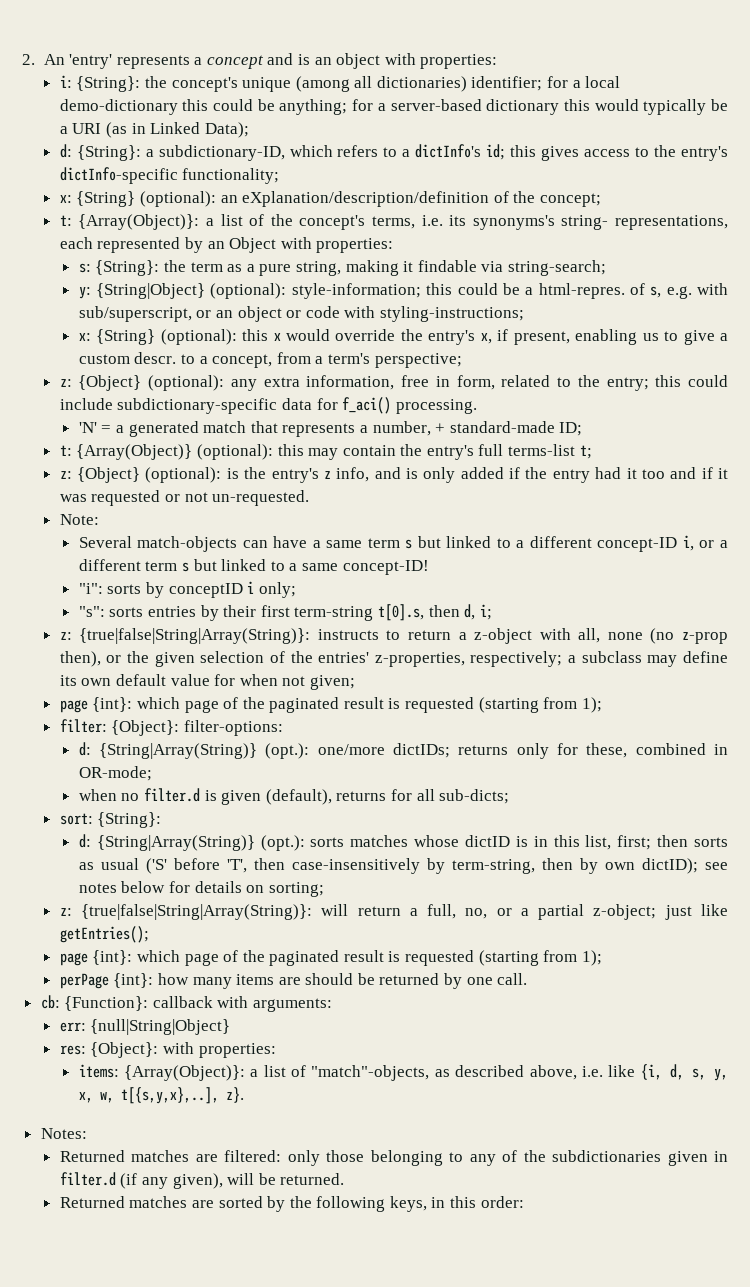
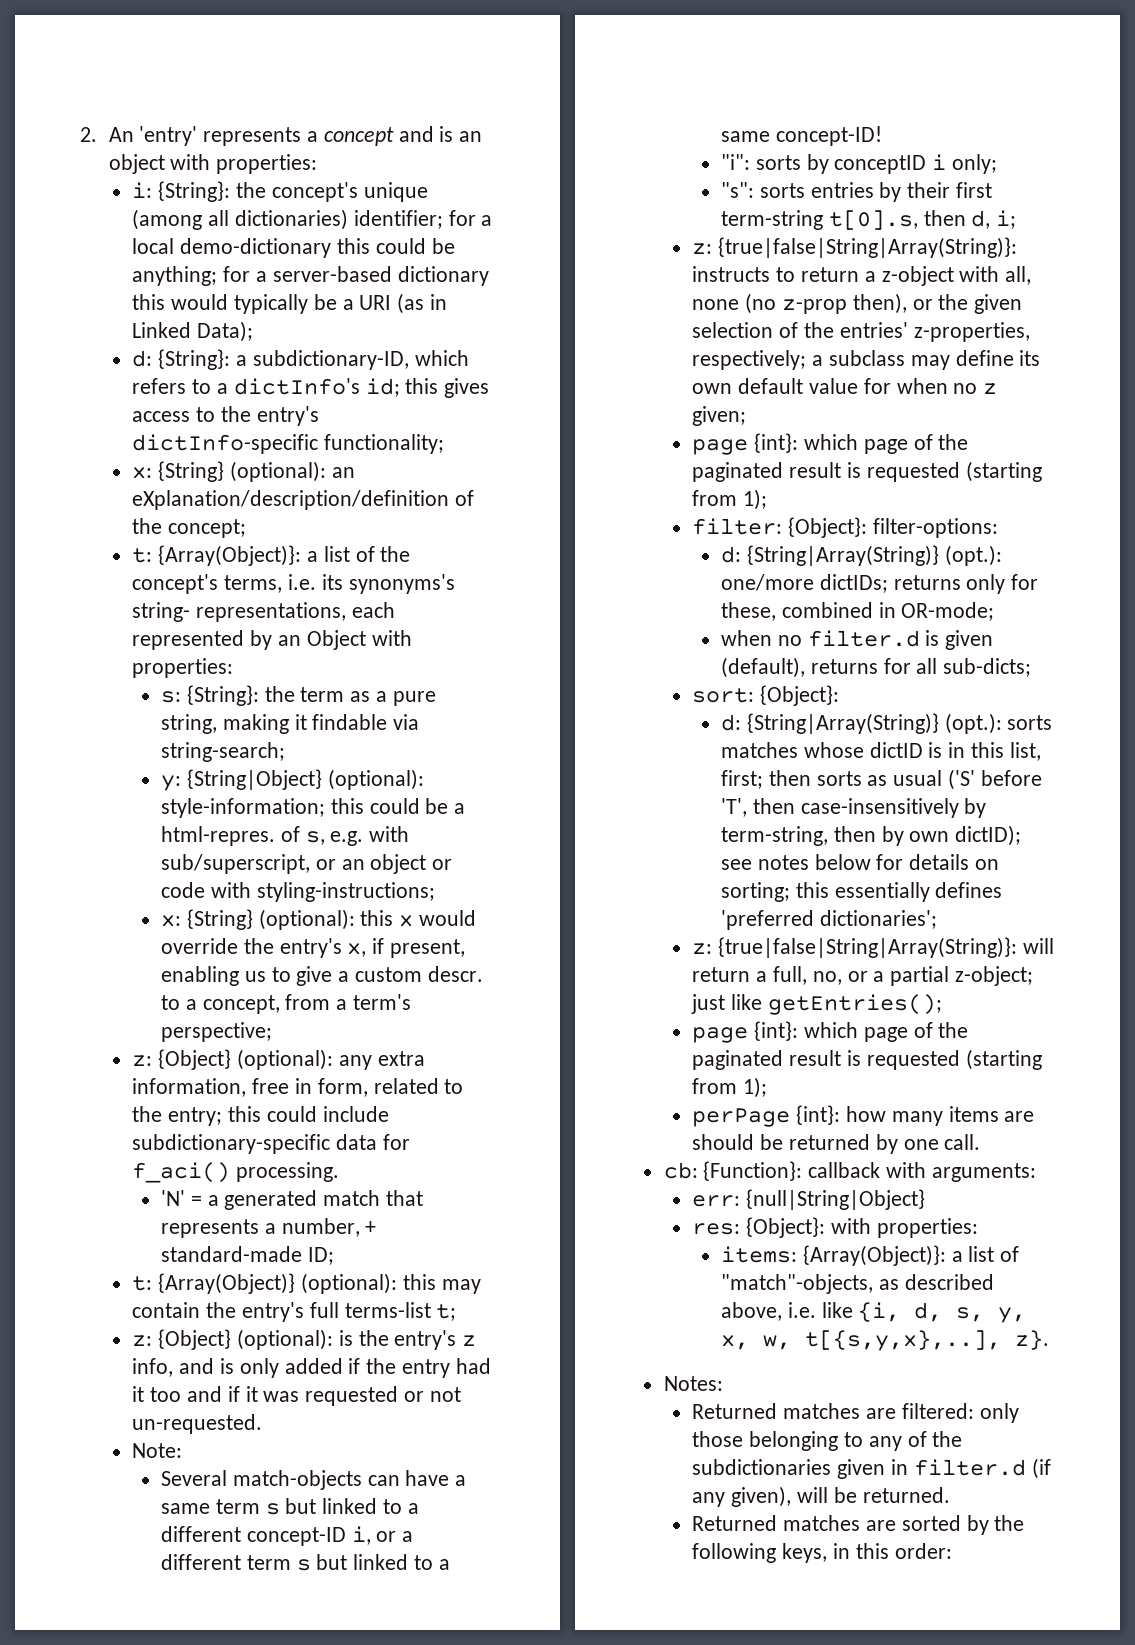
[282,676,306,686] not -> [953,383,998,394] no z
[97,812,162,828] {String}: -> [760,685,840,706] {Object}:
(324, 889) none -> [795,882,1003,902] [720,910,937,930] this essentially defines 'preferred dictionaries';

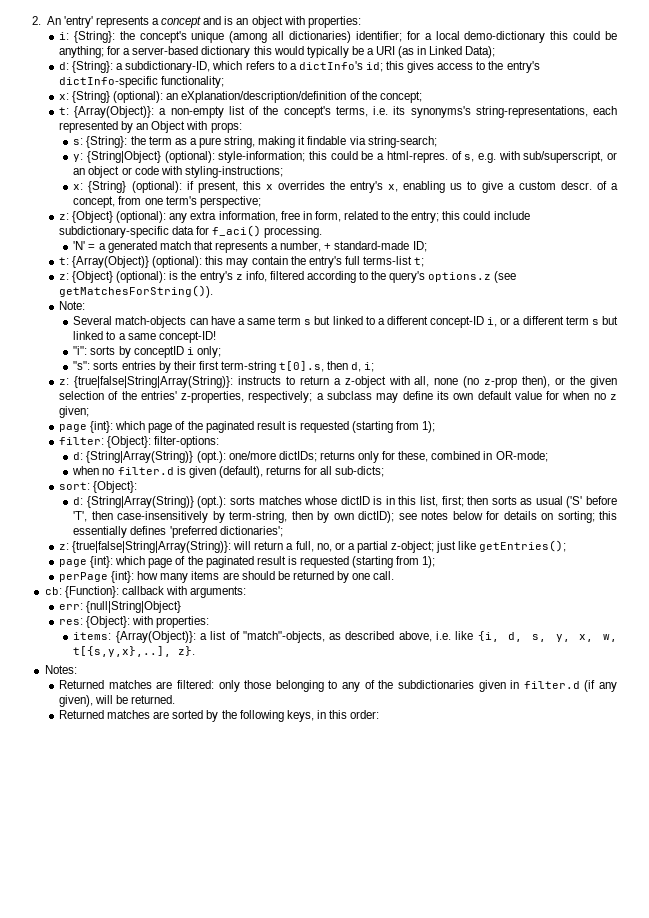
(318, 556) none -> [170,106,224,118] non-empty
[132,602,347,622] string- representations, -> [475,106,588,118] string-representations,
[132,658,234,678] properties: -> [210,122,242,133] props:
[360,910,476,927] [160,938,238,954] this x would override -> [186,181,325,193] if present, this x overrides
[372,938,465,958] if present, -> (399, 188) none
[160,995,180,1010] to -> [596,181,607,190] of
[336,999,348,1010] a -> [144,198,163,205] one
[179,1358,491,1378] [132,1386,461,1406] [132,1414,263,1434] and is only added if the entry had it too and if it was requested or not un-requested. -> [269,271,517,283] [58,285,213,298] filtered according to the query's options.z (see getMatchesForString()).

